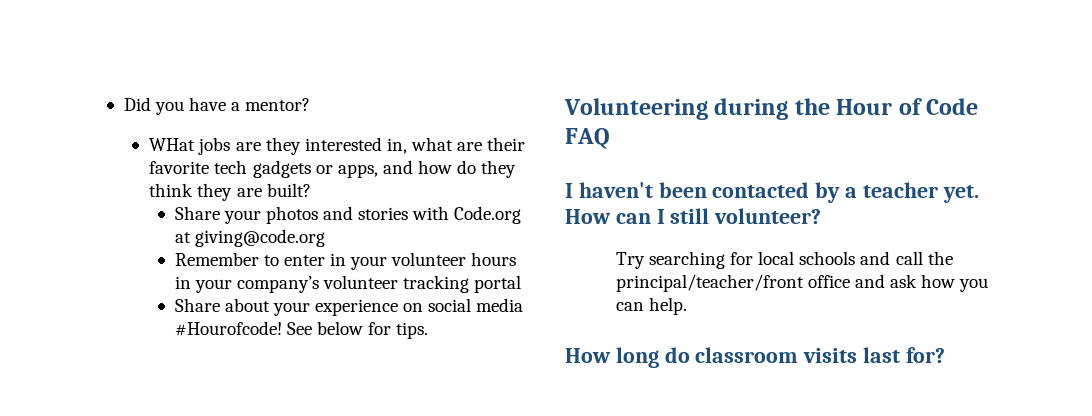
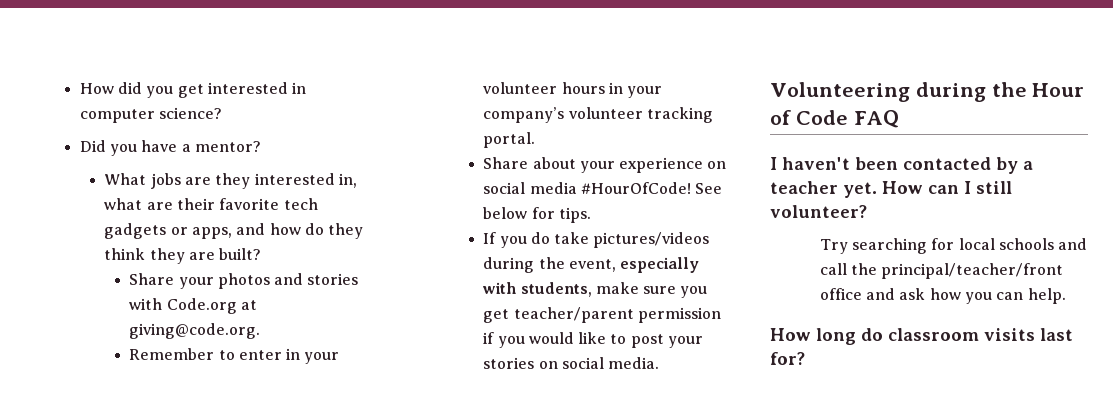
(123, 104) none -> [79,82,307,98] [79,107,222,123] How did you get interested in computer science? //
[149,138,196,151] WHat -> [104,173,147,185] What
[194,229,325,247] giving@code.org -> [129,323,261,339] giving@code.org.
[474,275,522,293] portal -> [483,132,536,148] portal.
[174,321,282,336] #Hourofcode! -> [580,182,691,194] #HourOfCode!
(429, 330) none -> [483,232,710,248] [483,257,700,273] [482,282,708,298] [483,307,721,323] [483,332,704,348] [483,357,660,369] // If you do take pictures/videos during the event, especially with students, make sure you get teacher/parent permission if you would like to post your stories on social media.

